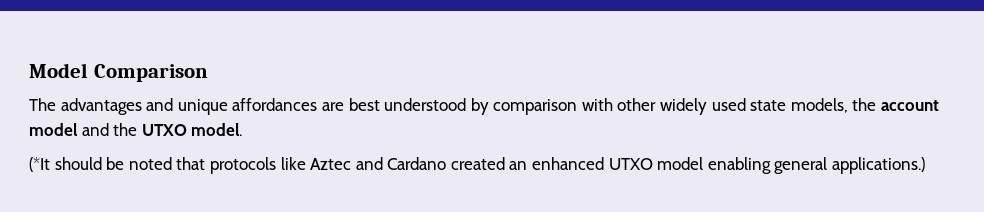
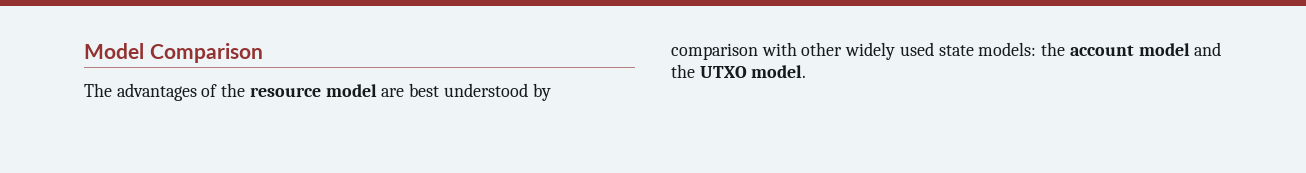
[146,98,318,115] and unique affordances -> [201,83,377,97] of the resource model
[790,98,848,113] models, -> [978,42,1037,56] models:
[29,157,926,174] // (*It should be noted that protocols like Aztec and Cardano created an enhanced UTXO model enabling general applications.) -> (807, 71) none

